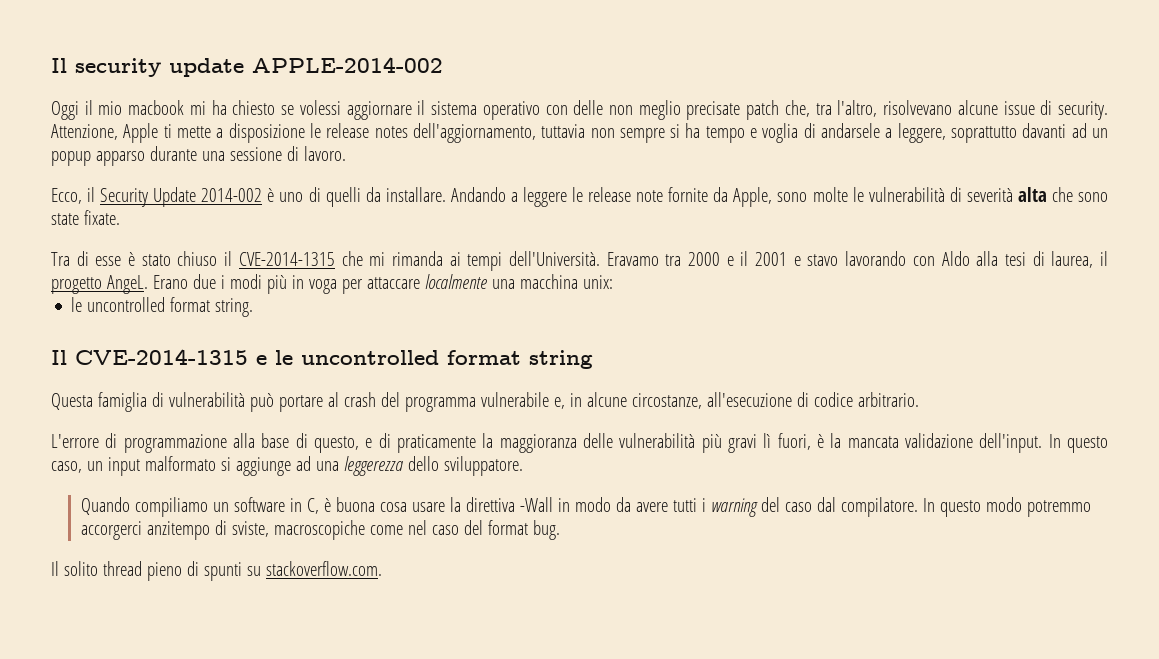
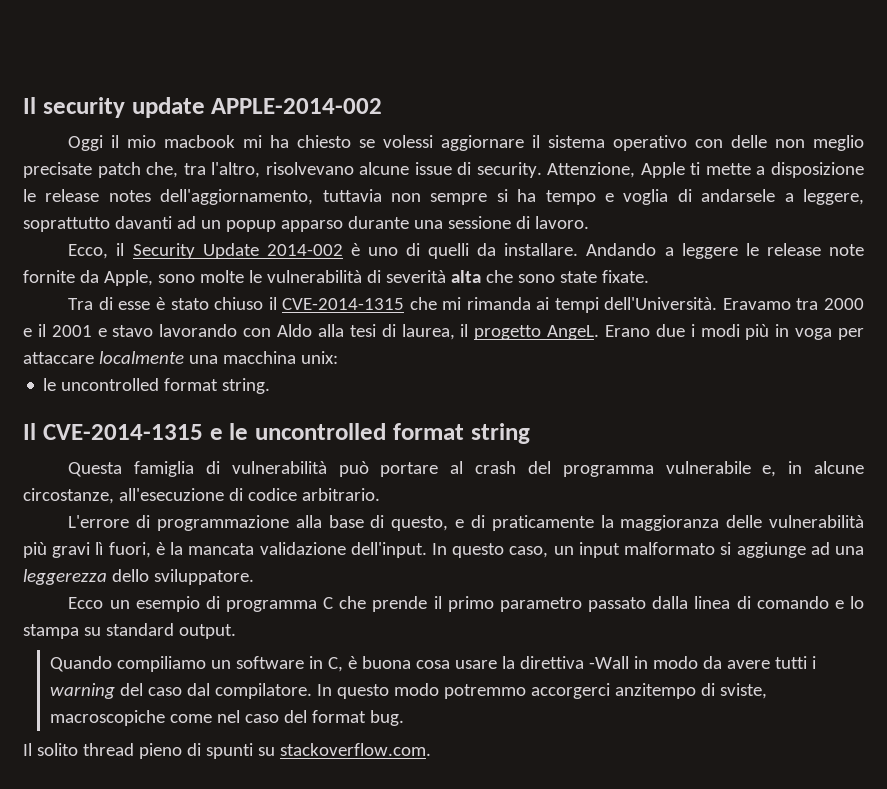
(523, 466) none -> [68,596,865,612] [23,623,236,639] // Ecco un esempio di programma C che prende il primo parametro passato dalla linea di comando e lo stampa su standard output.

